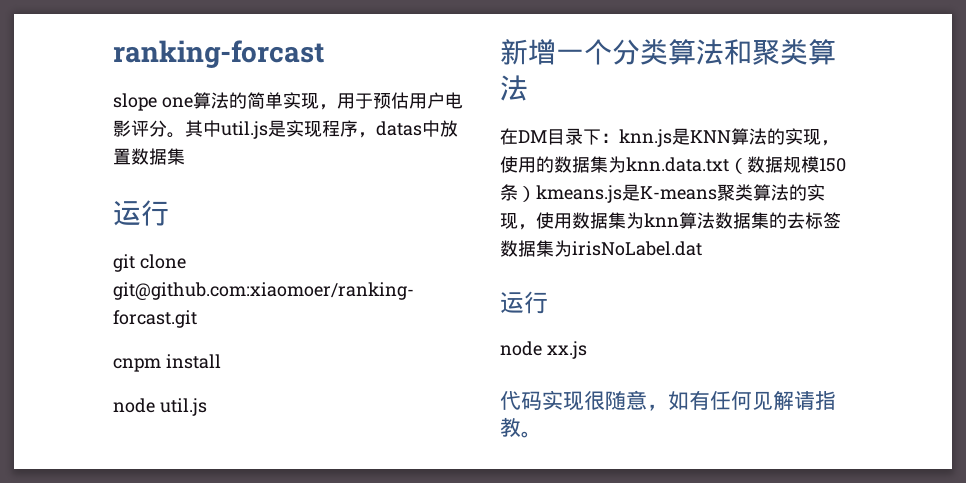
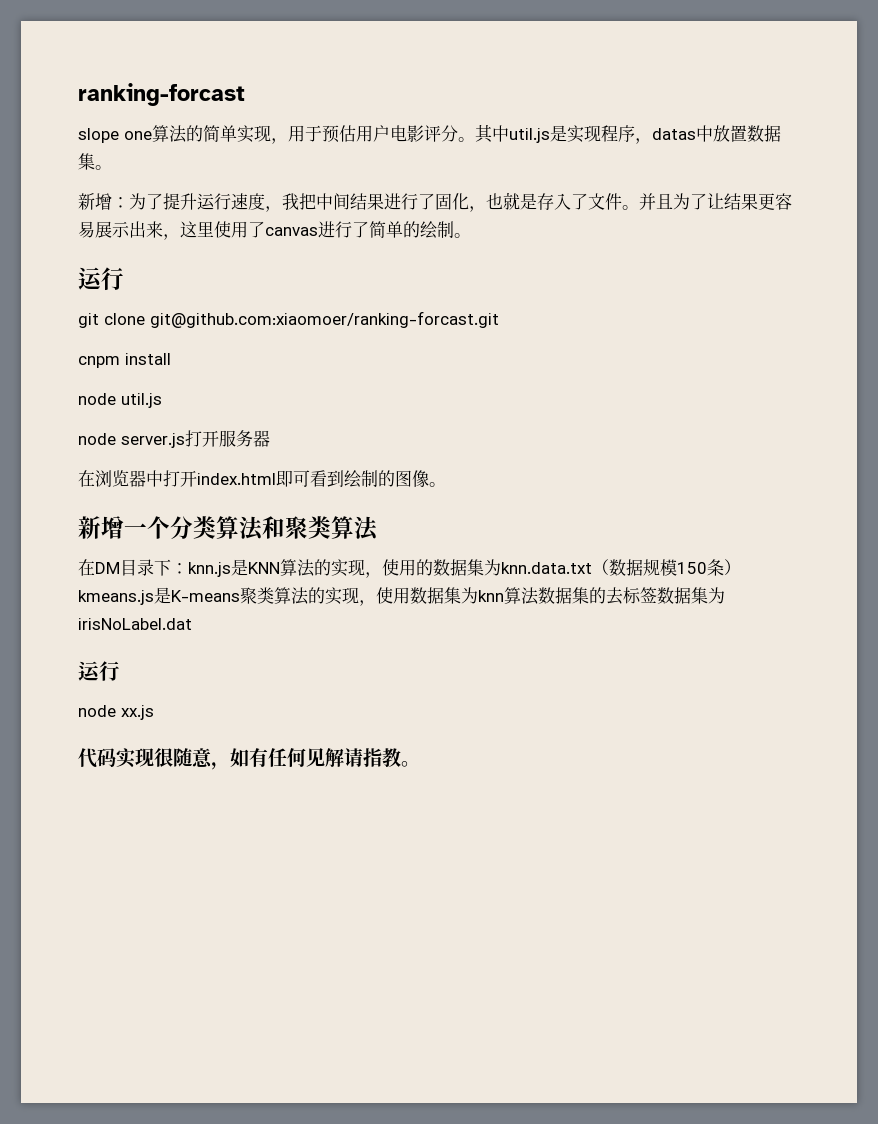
(185, 156) none -> [95,165,112,170] [78,192,792,212] [78,221,471,240] 。 // 新增：为了提升运行速度，我把中间结果进行了固化，也就是存入了文件。并且为了让结果更容易展示出来，这里使用了canvas进行了简单的绘制。
(207, 407) none -> [78,430,270,448] [78,470,446,488] // node server.js打开服务器 // 在浏览器中打开index.html即可看到绘制的图像。

